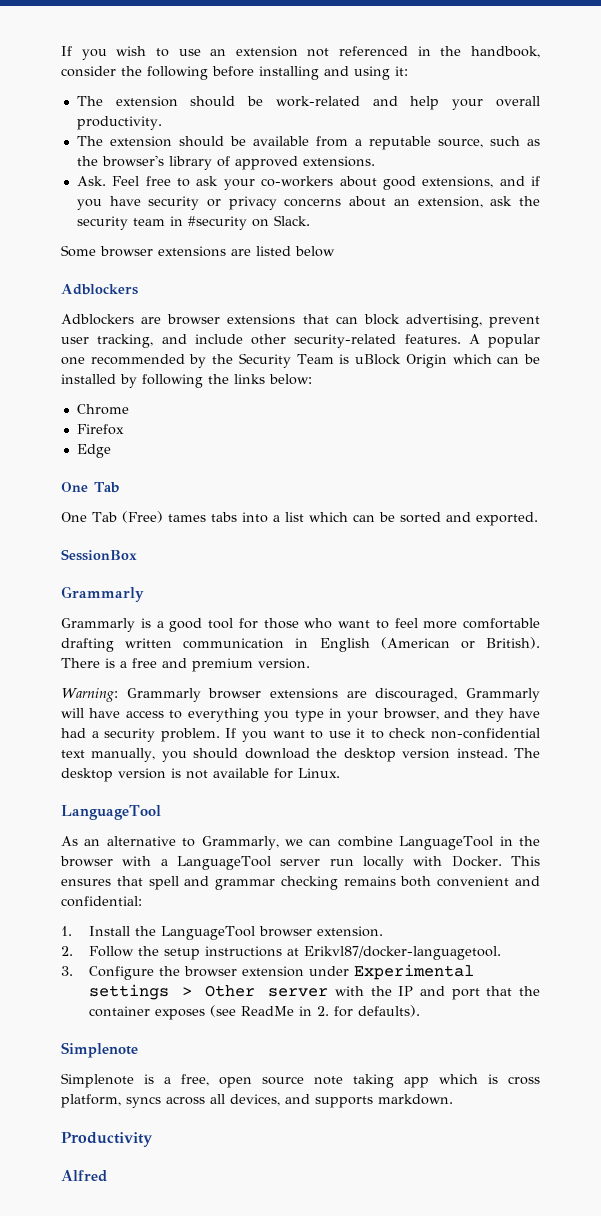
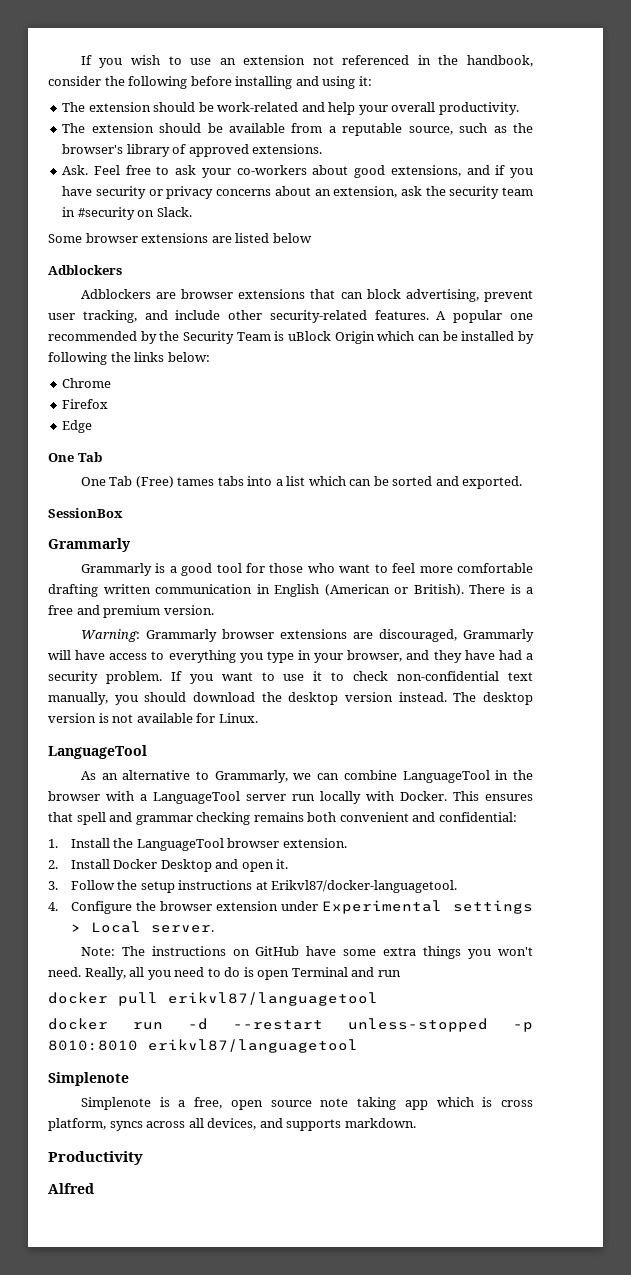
(73, 951) none -> [70,859,289,872] [48,881,58,890] Install Docker Desktop and open it. // 3.
[61,966,73,976] 3. -> [48,902,58,911] 4.
[205,985,540,1000] [88,1005,420,1020] Other server with the IP and port that the container exposes (see ReadMe in 2. for defaults). -> [90,921,214,933] [80,946,533,959] [48,967,401,980] [48,992,378,1006] [48,1018,533,1032] [48,1039,358,1053] Local server. // Note: The instructions on GitHub have some extra things you won't need. Really, all you need to do is open Terminal and run // docker pull erikvl87/languagetool // docker run -d --restart unless-stopped -p 8010:8010 erikvl87/languagetool

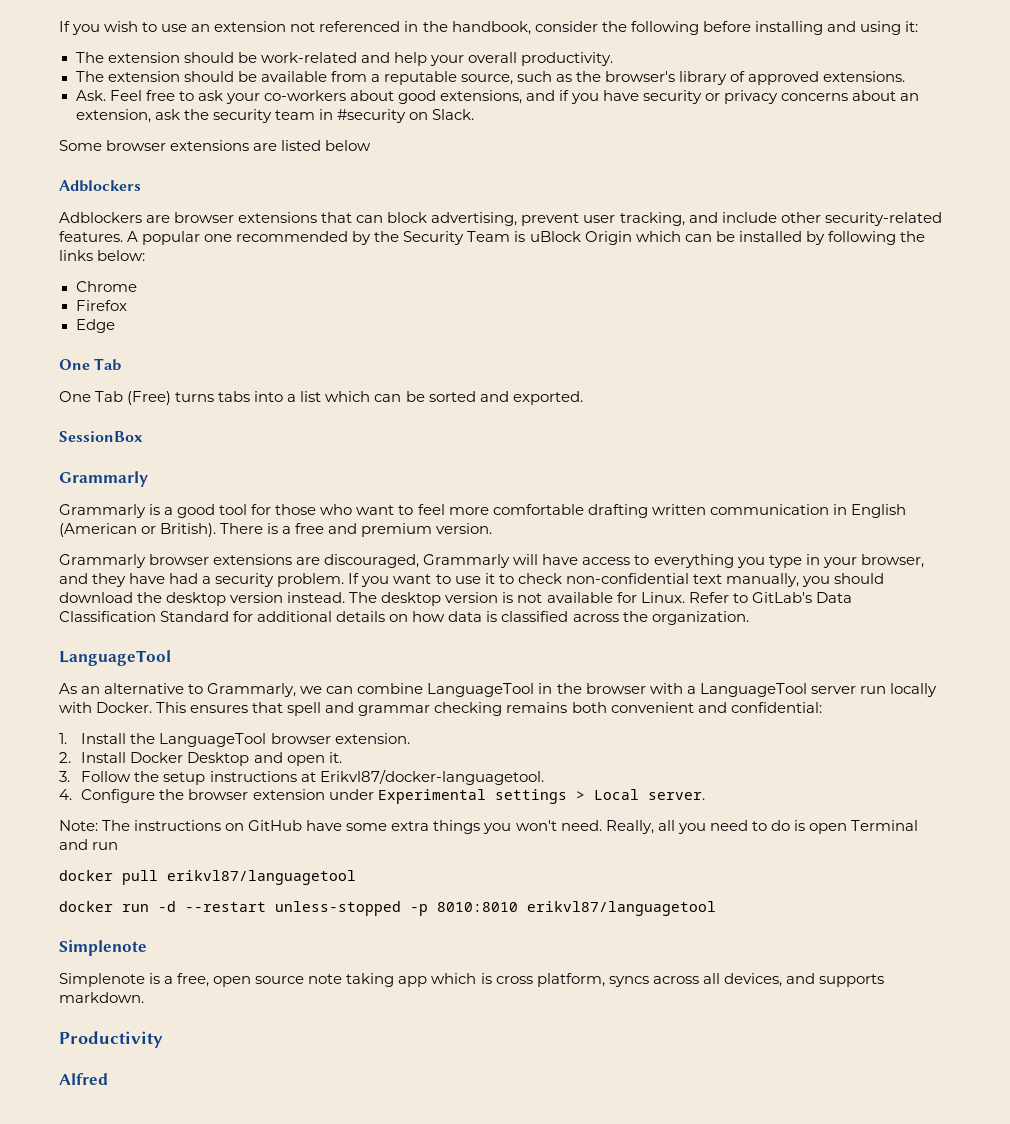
[177,477,215,486] tames -> [175,392,215,402] turns
[80,629,140,642] Warning: -> (493, 528) none
(258, 718) none -> [688,592,852,603] [59,611,749,625] Refer to GitLab's Data Classification Standard for additional details on how data is classified across the organization.

